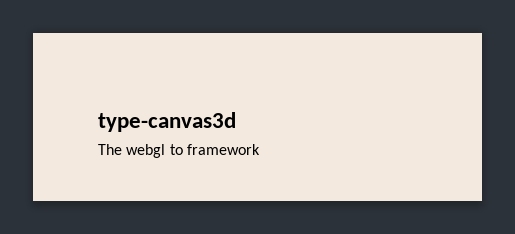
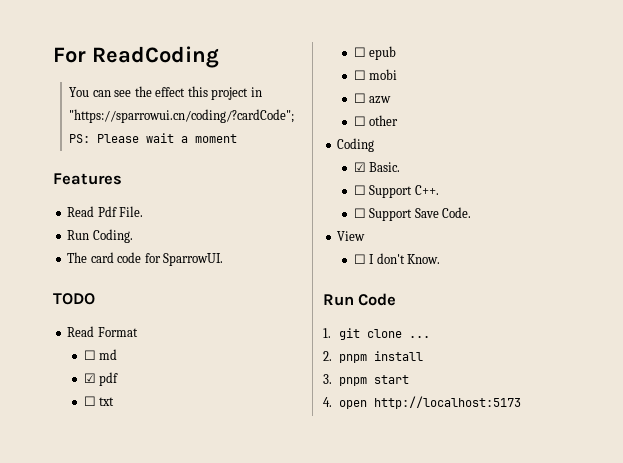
[98,112,236,132] [98,144,260,158] type-canvas3d // The webgl to framework -> [53,46,219,68] [69,86,262,100] [69,109,295,123] [69,133,238,143] [53,173,122,185] [67,206,144,217] [67,229,133,243] [67,252,224,266] [53,293,95,305] [67,326,138,337] [83,349,118,360] [83,372,119,386] [83,396,115,406] [353,46,397,60] [353,69,398,80] [353,93,392,104] [353,115,399,126] [337,138,375,152] [353,162,401,172] [353,185,439,198] [353,207,472,221] [337,231,366,241] [353,253,441,264] [323,293,397,306] [323,328,431,340] [323,351,424,363] [323,374,410,386] [323,396,522,409] For ReadCoding // You can see the effect this project in "https://sparrowui.cn/coding/?cardCode"; PS: Please wait a moment // Features // Read Pdf File. // Run Coding. // The card code for SparrowUI. // TODO // Read Format // ☐ md // ☑ pdf // ☐ txt // ☐ epub // ☐ mobi // ☐ azw // ☐ other // Coding // ☑ Basic. // ☐ Support C++. // ☐ Support Save Code. // View // ☐ I don't Know. // Run Code // 1. git clone ... // 2. pnpm install // 3. pnpm start // 4. open http://localhost:5173

